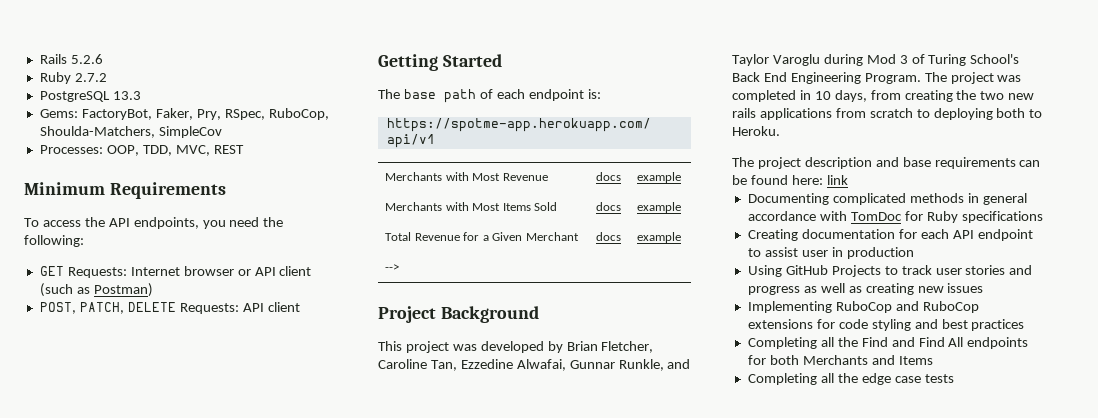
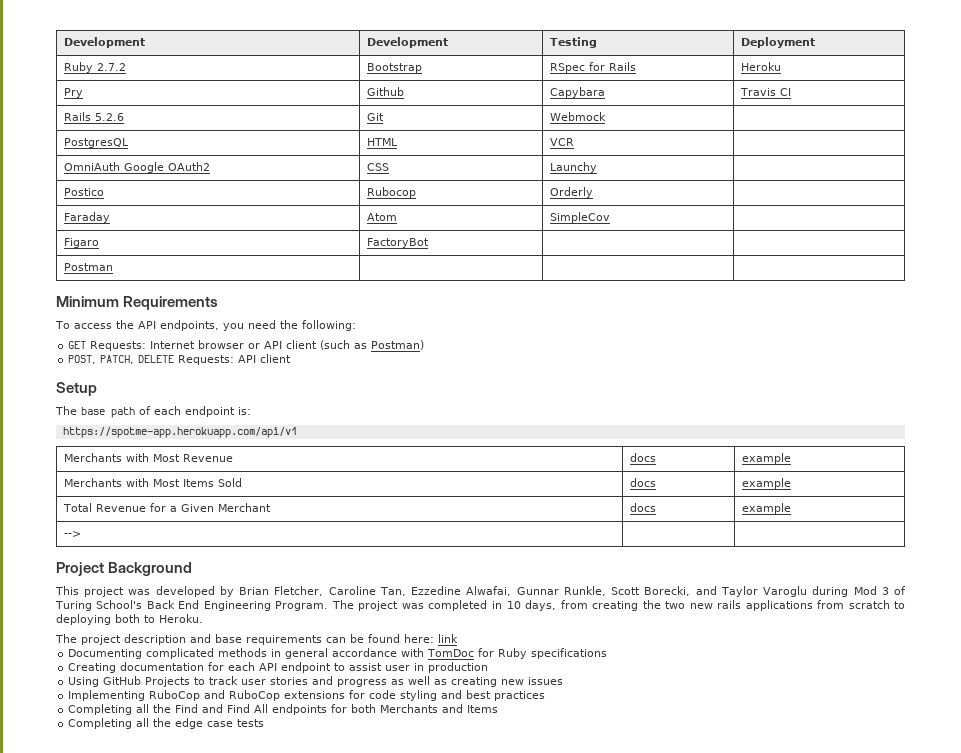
[39,54,103,64] [39,72,107,84] [39,91,141,102] [39,108,329,120] [39,126,222,138] [39,145,244,156] Rails 5.2.6 // Ruby 2.7.2 // PostgreSQL 13.3 // Gems: FactoryBot, Faker, Pry, RSpec, RuboCop, Shoulda-Matchers, SimpleCov // Processes: OOP, TDD, MVC, REST -> [64,37,146,48] [367,37,449,48] [550,37,598,48] [741,37,816,48] [64,62,127,73] [367,63,423,73] [550,62,637,73] [741,62,782,71] [64,88,84,98] [367,87,405,96] [550,87,606,98] [740,88,792,96] [64,112,125,121] [367,113,385,121] [550,112,607,121] [64,138,130,148] [367,138,399,146] [550,138,575,146] [64,162,211,173] [367,163,390,171] [550,162,598,173] [64,188,105,196] [367,187,417,198] [550,187,594,198] [64,212,111,223] [367,213,398,221] [550,212,611,223] [64,238,100,248] [367,238,430,248] [64,263,114,271] Development | Development | Testing | Deployment // Ruby 2.7.2 | Bootstrap | RSpec for Rails | Heroku // Pry | Github | Capybara | Travis CI // Rails 5.2.6 | Git | Webmock | // PostgresQL | HTML | VCR | // OmniAuth Google OAuth2 | CSS | Launchy | // Postico | Rubocop | Orderly | // Faraday | Atom | SimpleCov | // Figaro | FactoryBot | | // Postman | | |
[378,54,502,71] Getting Started -> [56,382,97,396] Setup
(664, 365) none -> [611,586,691,596] Scott Borecki,

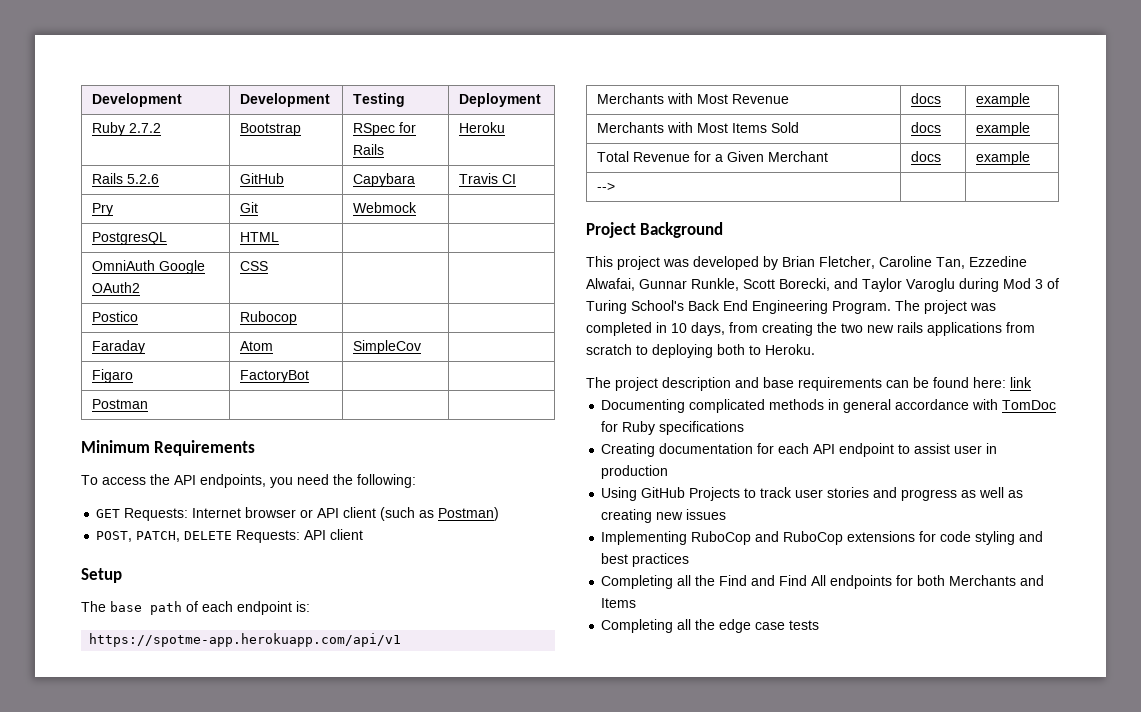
[64,88,84,98] [367,87,405,96] Pry | Github -> [92,173,160,184] [240,173,285,184] Rails 5.2.6 | GitHub
[64,112,125,121] Rails 5.2.6 -> [92,203,114,216] Pry
[550,138,575,146] VCR -> (280, 237) none
[550,162,598,173] Launchy -> (269, 266) none
[550,187,594,198] Orderly -> (298, 318) none

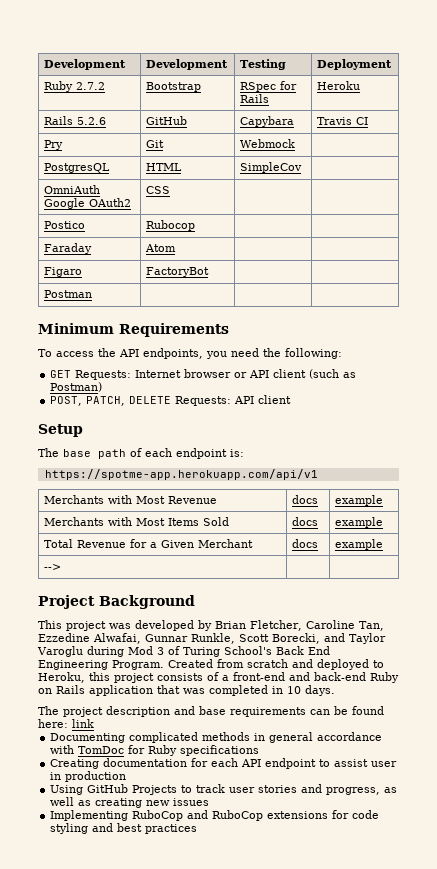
(280, 237) none -> [239,162,302,173] SimpleCov
[353,340,422,354] SimpleCov -> (176, 248) none
[895,300,996,314] [586,322,1035,336] [586,344,815,358] The project was completed in 10 days, from creating the two new rails applications from scratch to deploying both to Heroku. -> [168,659,384,670] [38,672,399,683] [38,685,335,696] Created from scratch and deployed to Heroku, this project consists of a front-end and back-end Ruby on Rails application that was completed in 10 days.
[901,489,958,501] progress -> [326,787,381,795] progress,
[601,575,1045,589] [601,598,637,608] [601,619,820,633] // Completing all the Find and Find All endpoints for both Merchants and Items // Completing all the edge case tests -> (198, 829) none

